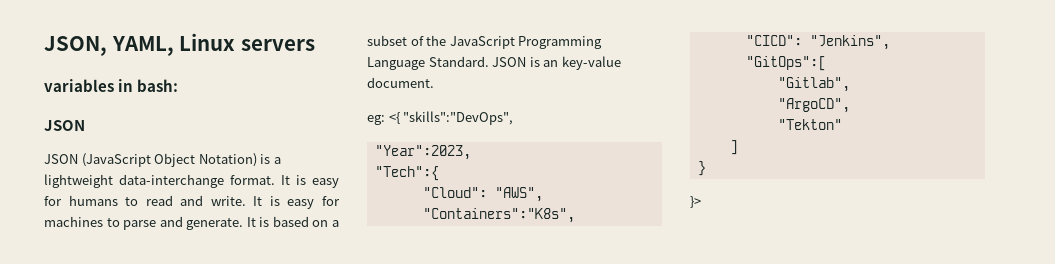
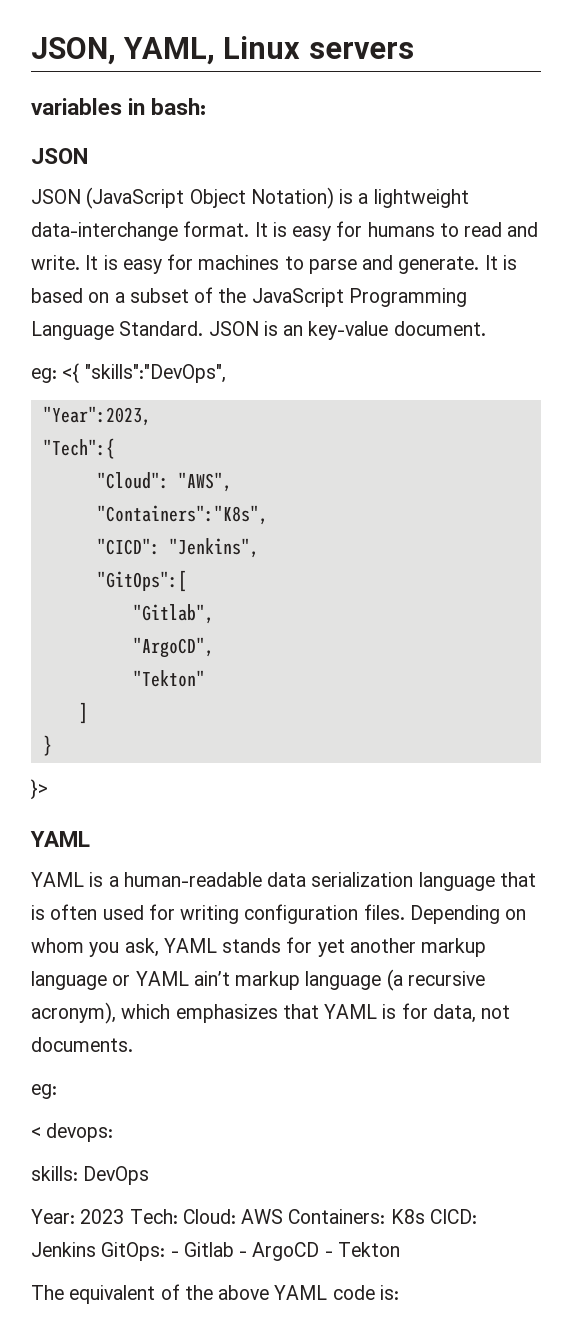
(701, 202) none -> [30,831,90,847] [31,872,536,891] [31,904,527,924] [31,937,487,957] [31,969,485,991] [31,1002,511,1024] [31,1037,133,1052] [31,1084,57,1099] [31,1123,114,1142] [31,1166,150,1185] [31,1209,477,1224] [31,1242,400,1261] [31,1284,399,1304] // YAML // YAML is a human-readable data serialization language that is often used for writing configuration files. Depending on whom you ask, YAML stands for yet another markup language or YAML ain’t markup language (a recursive acronym), which emphasizes that YAML is for data, not documents. // eg: // < devops: // skills: DevOps // Year: 2023 Tech: Cloud: AWS Containers: K8s CICD: Jenkins GitOps: - Gitlab - ArgoCD - Tekton // The equivalent of the above YAML code is:

